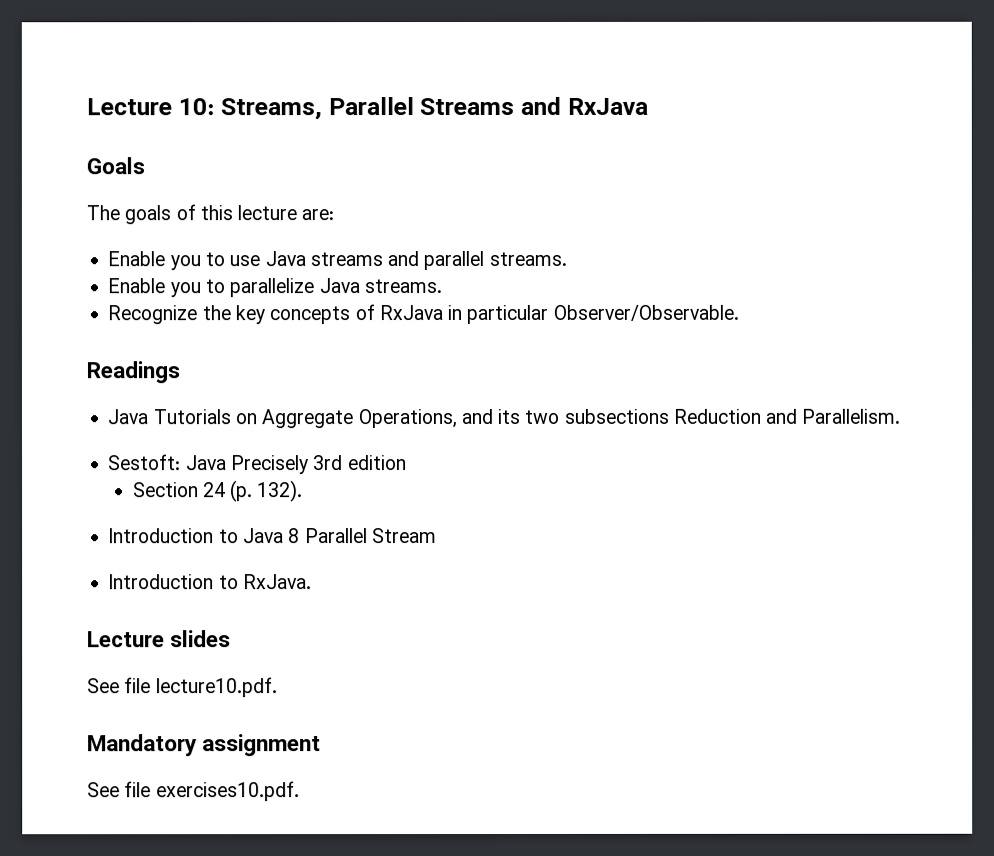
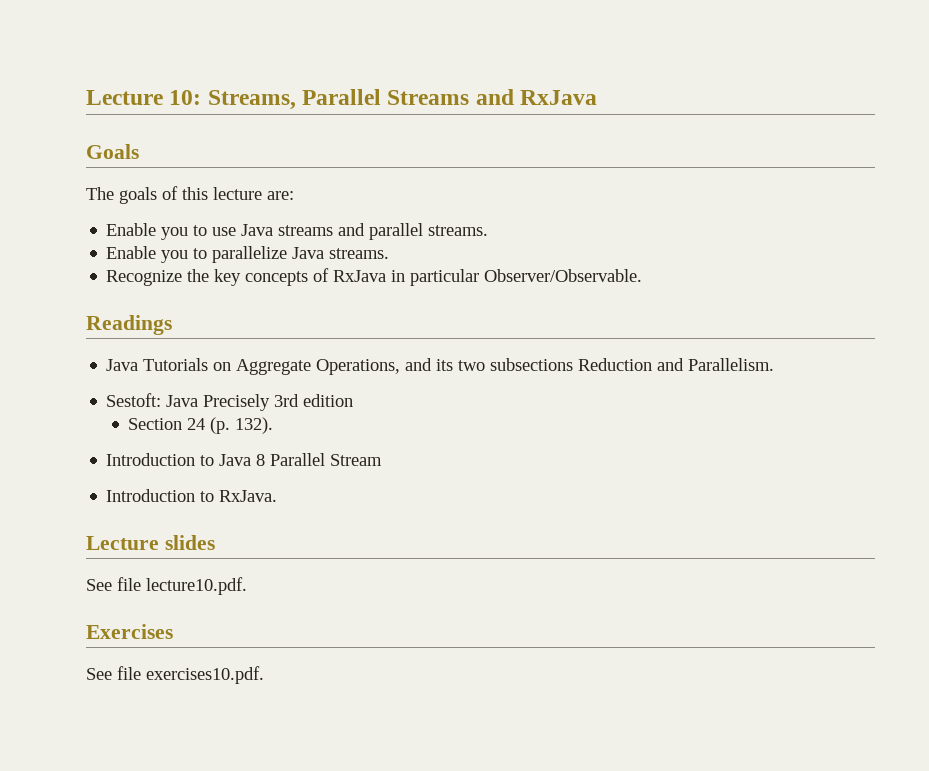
[87,734,322,757] Mandatory assignment -> [86,624,173,639] Exercises

